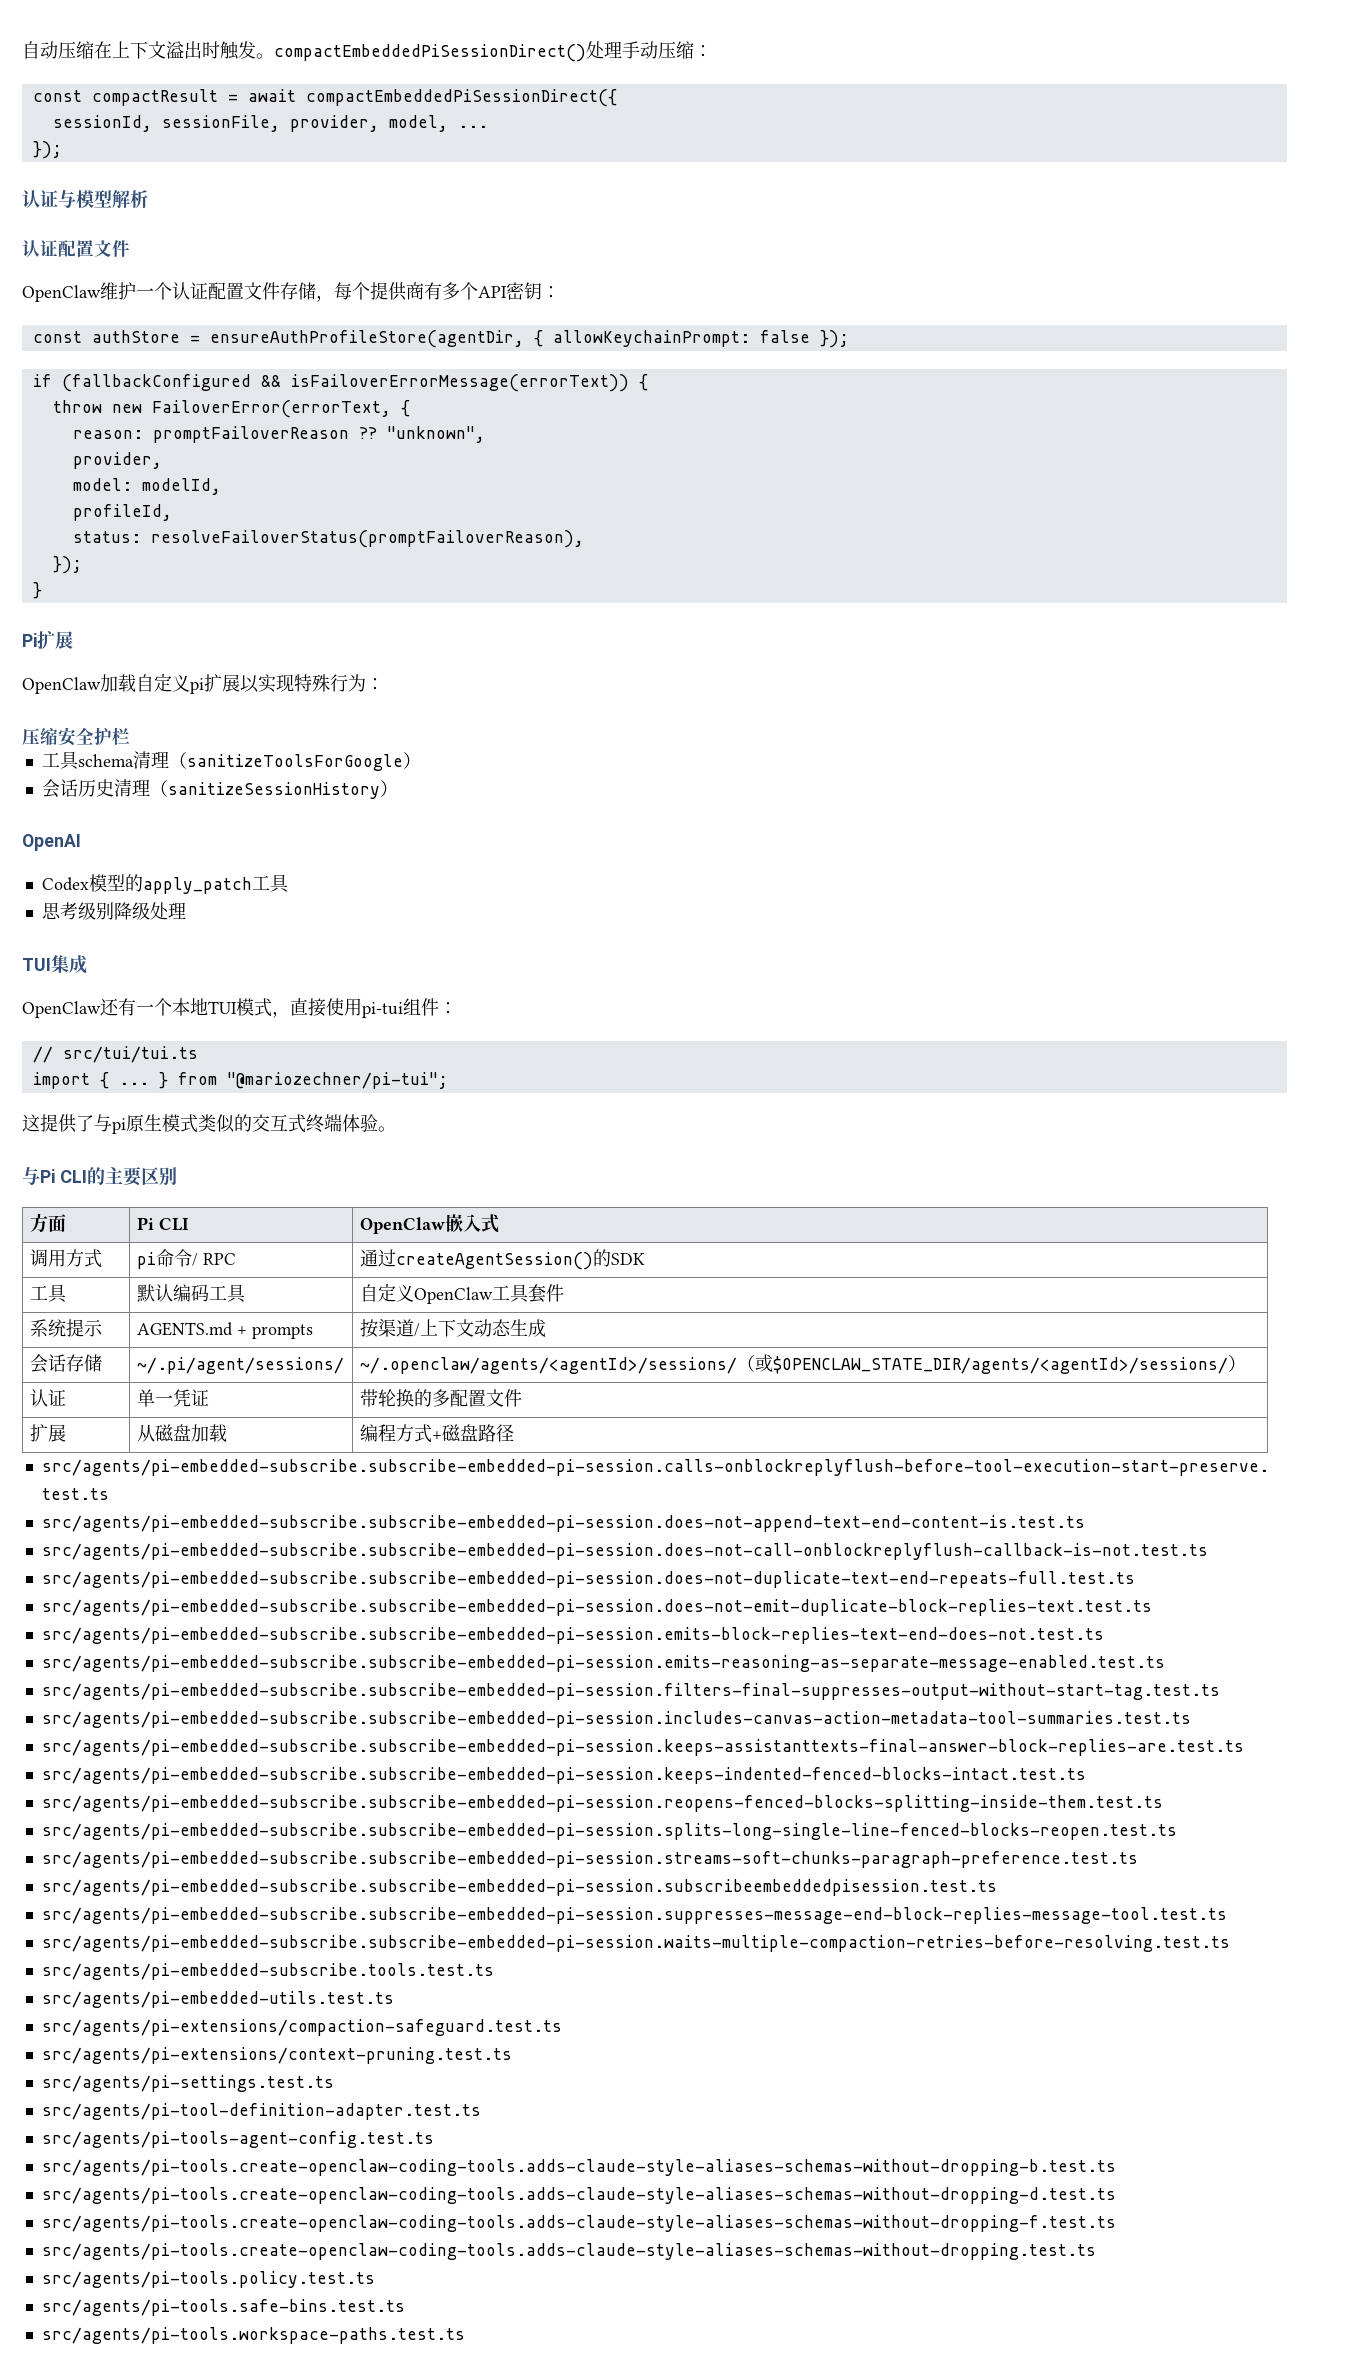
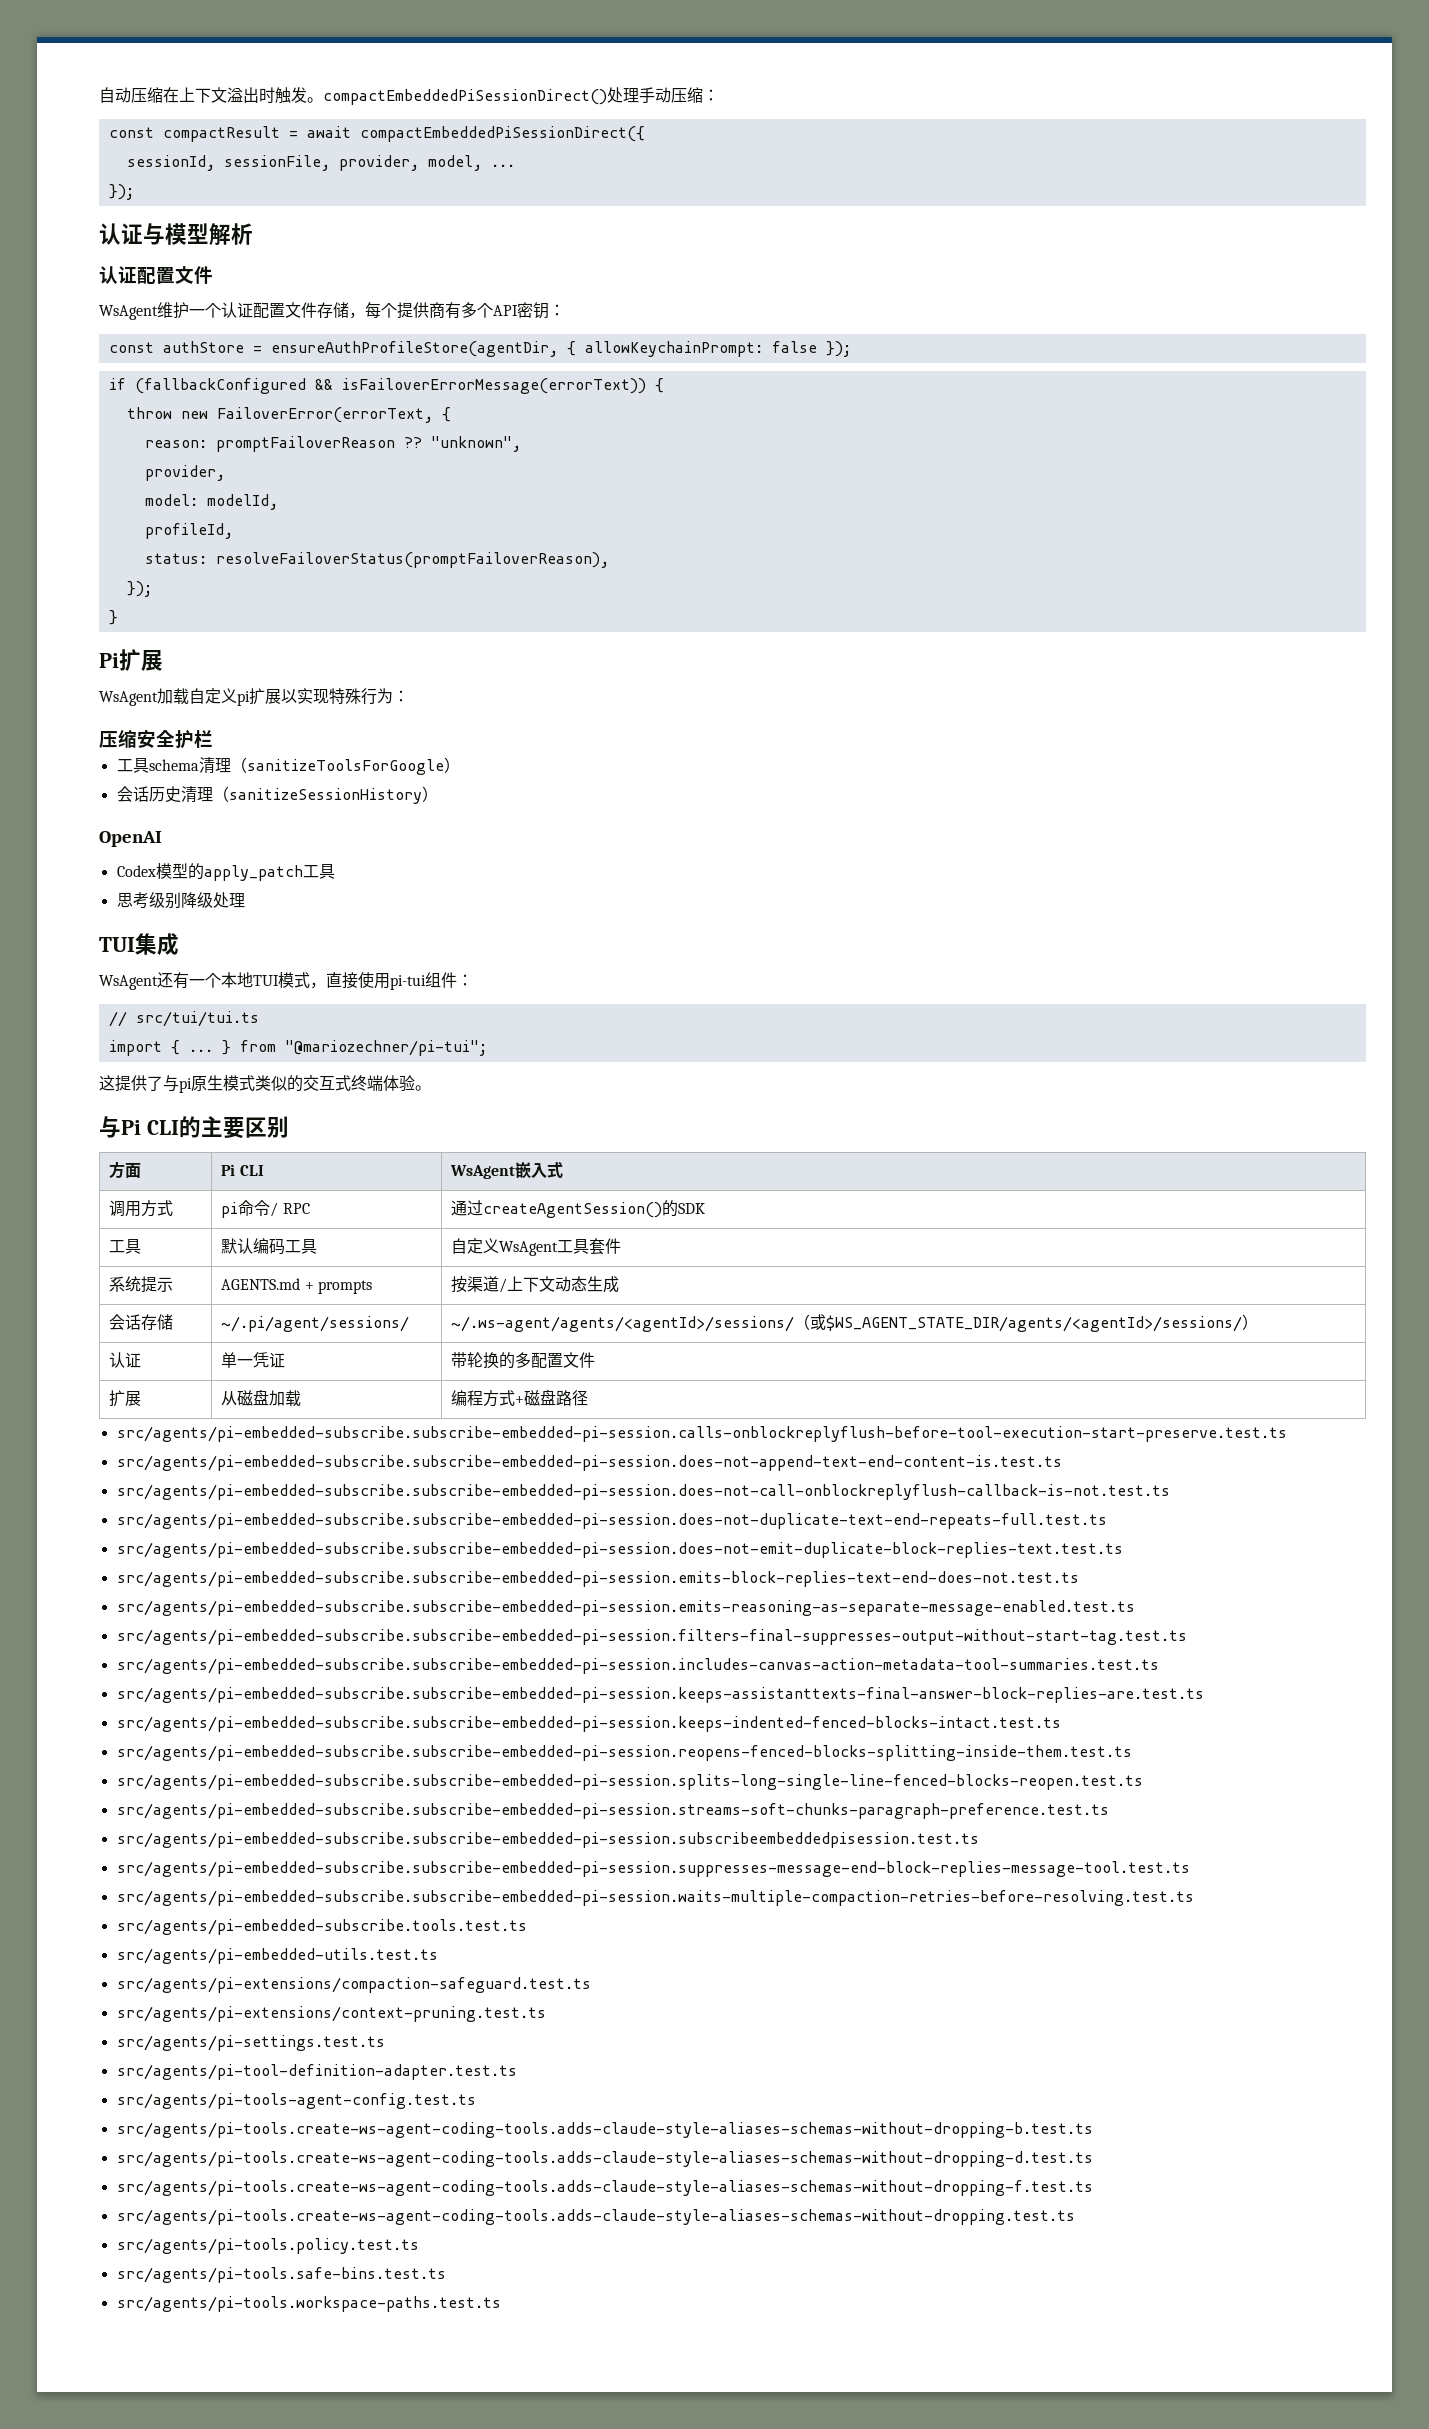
[22,285,101,302] OpenClaw -> [99,305,158,320] WsAgent
[22,677,101,694] OpenClaw -> [99,691,158,706] WsAgent
[22,1001,101,1018] OpenClaw -> [99,975,158,990] WsAgent
[359,1217,445,1234] OpenClaw -> [450,1165,516,1179] WsAgent
[413,1287,493,1304] OpenClaw -> [499,1241,559,1256] WsAgent
[359,1354,1228,1374] ~/.openclaw/agents/<agentId>/sessions/（或$OPENCLAW_STATE_DIR/agents/<agentId>/sessions/ -> [451,1314,1243,1332] ~/.ws-agent/agents/<agentId>/sessions/（或$WS_AGENT_STATE_DIR/agents/<agentId>/sessions/
[41,2159,1116,2176] [41,2187,1116,2204] [41,2215,1116,2232] [41,2243,1096,2260] src/agents/pi-tools.create-openclaw-coding-tools.adds-claude-style-aliases-schemas-without-dropping-b.test.ts // src/agents/pi-tools.create-openclaw-coding-tools.adds-claude-style-aliases-schemas-without-dropping-d.test.ts // src/agents/pi-tools.create-openclaw-coding-tools.adds-claude-style-aliases-schemas-without-dropping-f.test.ts // src/agents/pi-tools.create-openclaw-coding-tools.adds-claude-style-aliases-schemas-without-dropping.test.ts -> [116,2122,1093,2138] [116,2151,1093,2167] [116,2180,1093,2196] [116,2209,1075,2225] src/agents/pi-tools.create-ws-agent-coding-tools.adds-claude-style-aliases-schemas-without-dropping-b.test.ts // src/agents/pi-tools.create-ws-agent-coding-tools.adds-claude-style-aliases-schemas-without-dropping-d.test.ts // src/agents/pi-tools.create-ws-agent-coding-tools.adds-claude-style-aliases-schemas-without-dropping-f.test.ts // src/agents/pi-tools.create-ws-agent-coding-tools.adds-claude-style-aliases-schemas-without-dropping.test.ts

